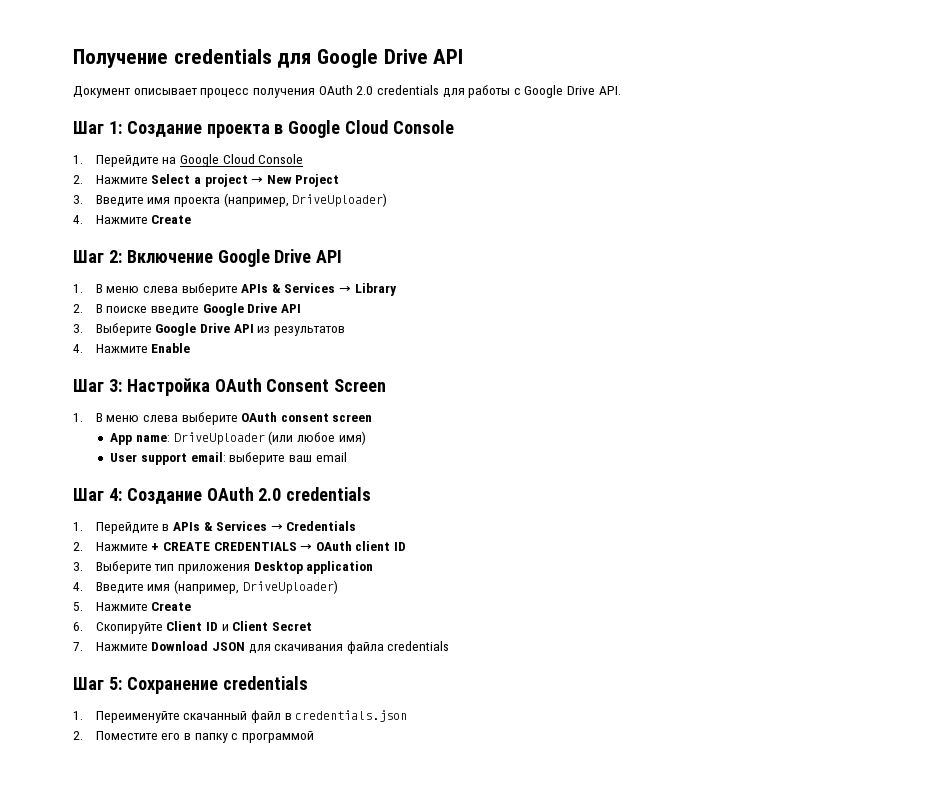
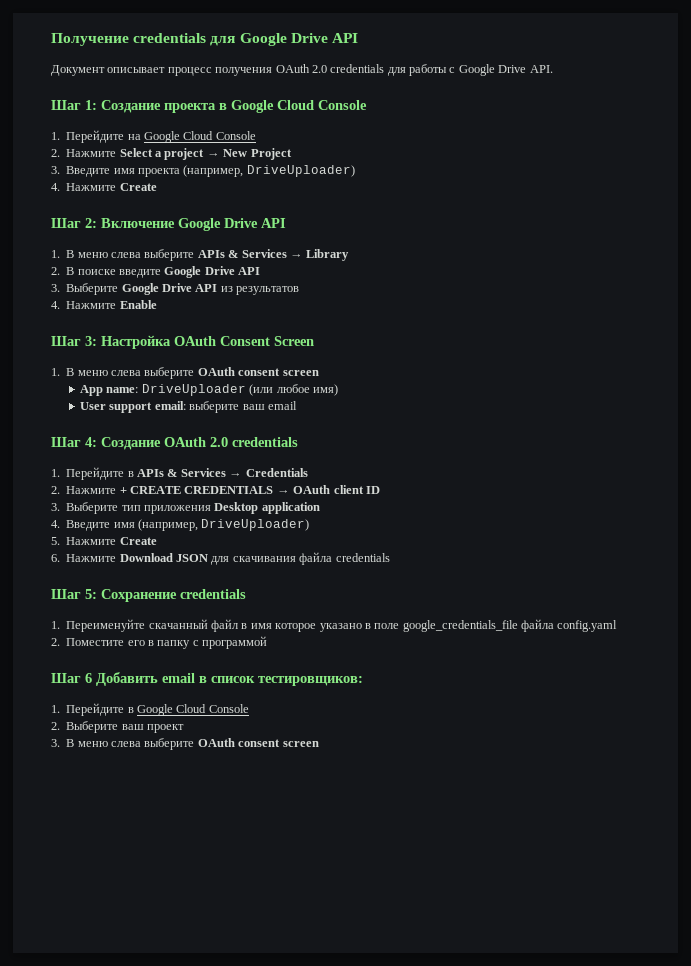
[95,621,312,634] [73,642,83,651] Скопируйте Client ID и Client Secret // 7. -> (60, 558) none
[295,710,408,722] credentials.json -> [250,619,618,632] имя которое указано в поле google_credentials_file файла config.yaml
(314, 737) none -> [51,672,363,686] [51,703,249,716] [51,721,185,733] [51,738,319,750] // Шаг 6 Добавить email в список тестировщиков: // 1. Перейдите в Google Cloud Console // 2. Выберите ваш проект // 3. В меню слева выберите OAuth consent screen

